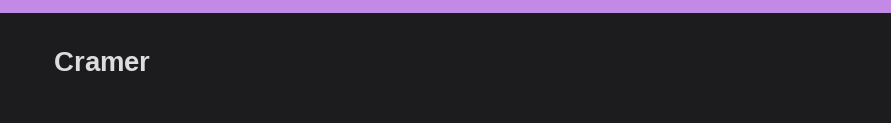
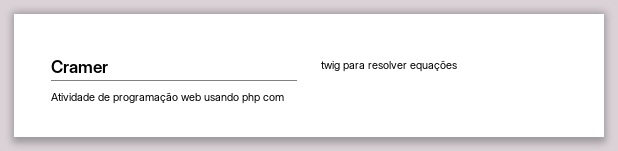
(150, 61) none -> [51,92,284,104] [321,60,457,72] // Atividade de programação web usando php com twig para resolver equações

